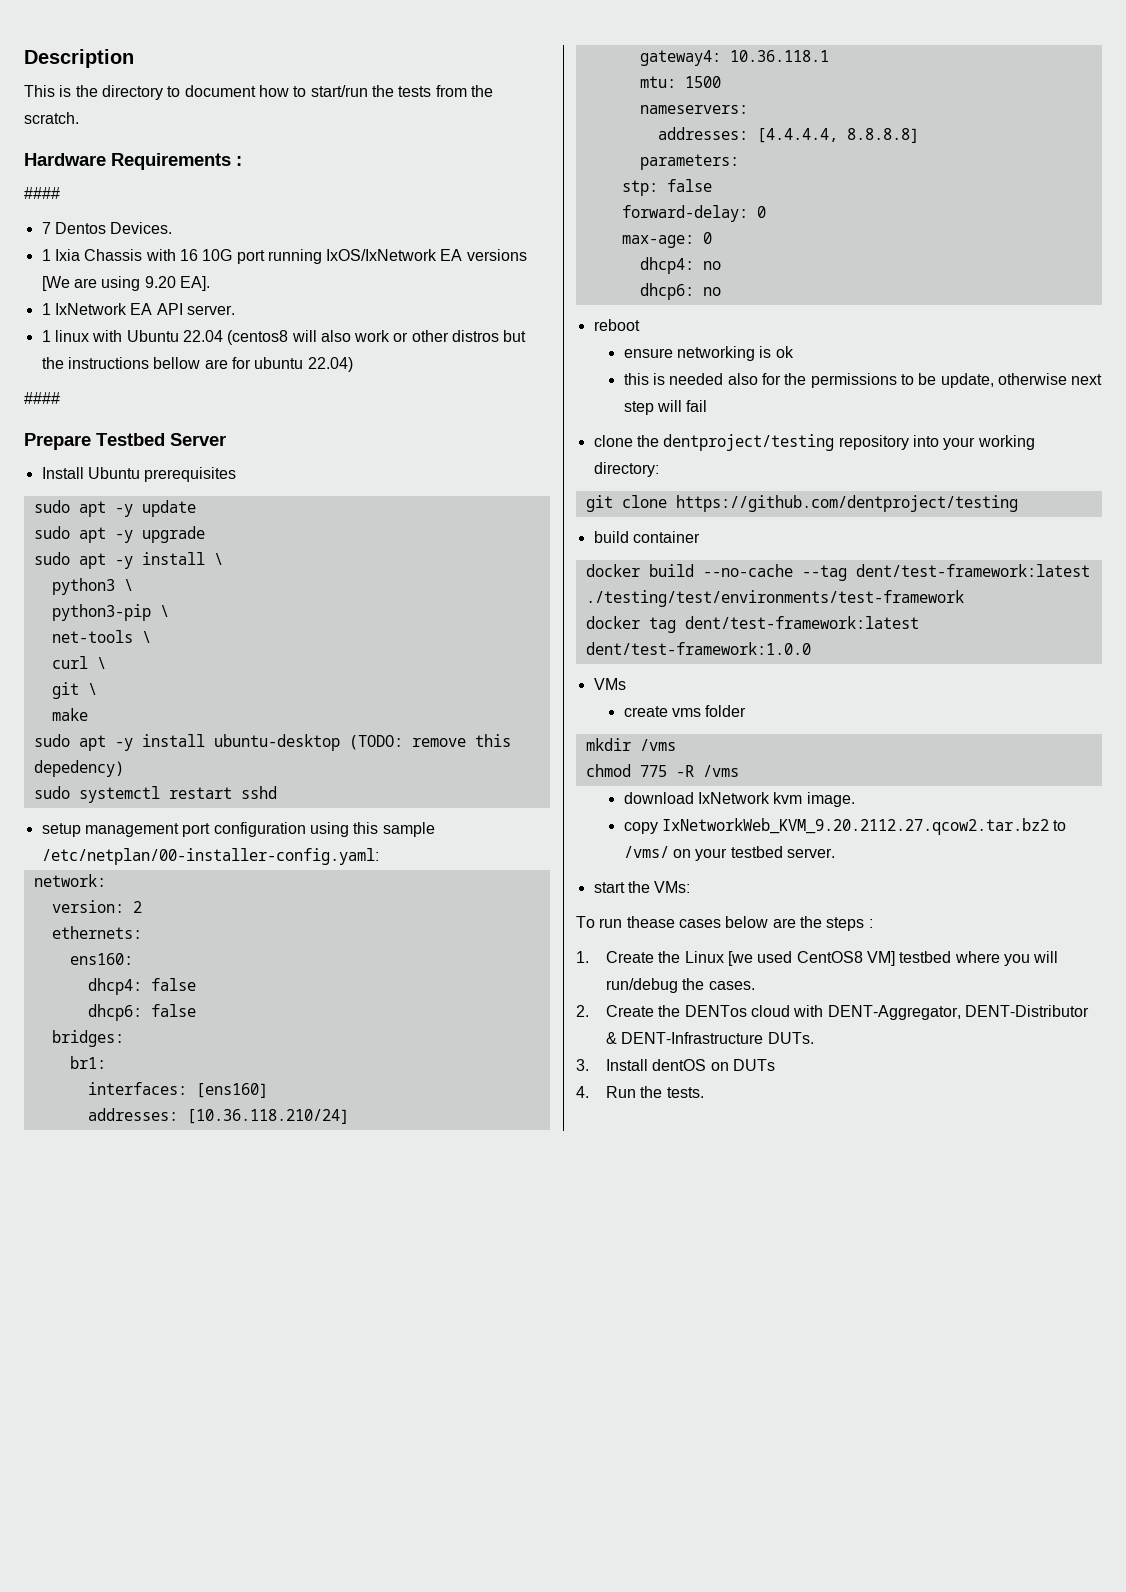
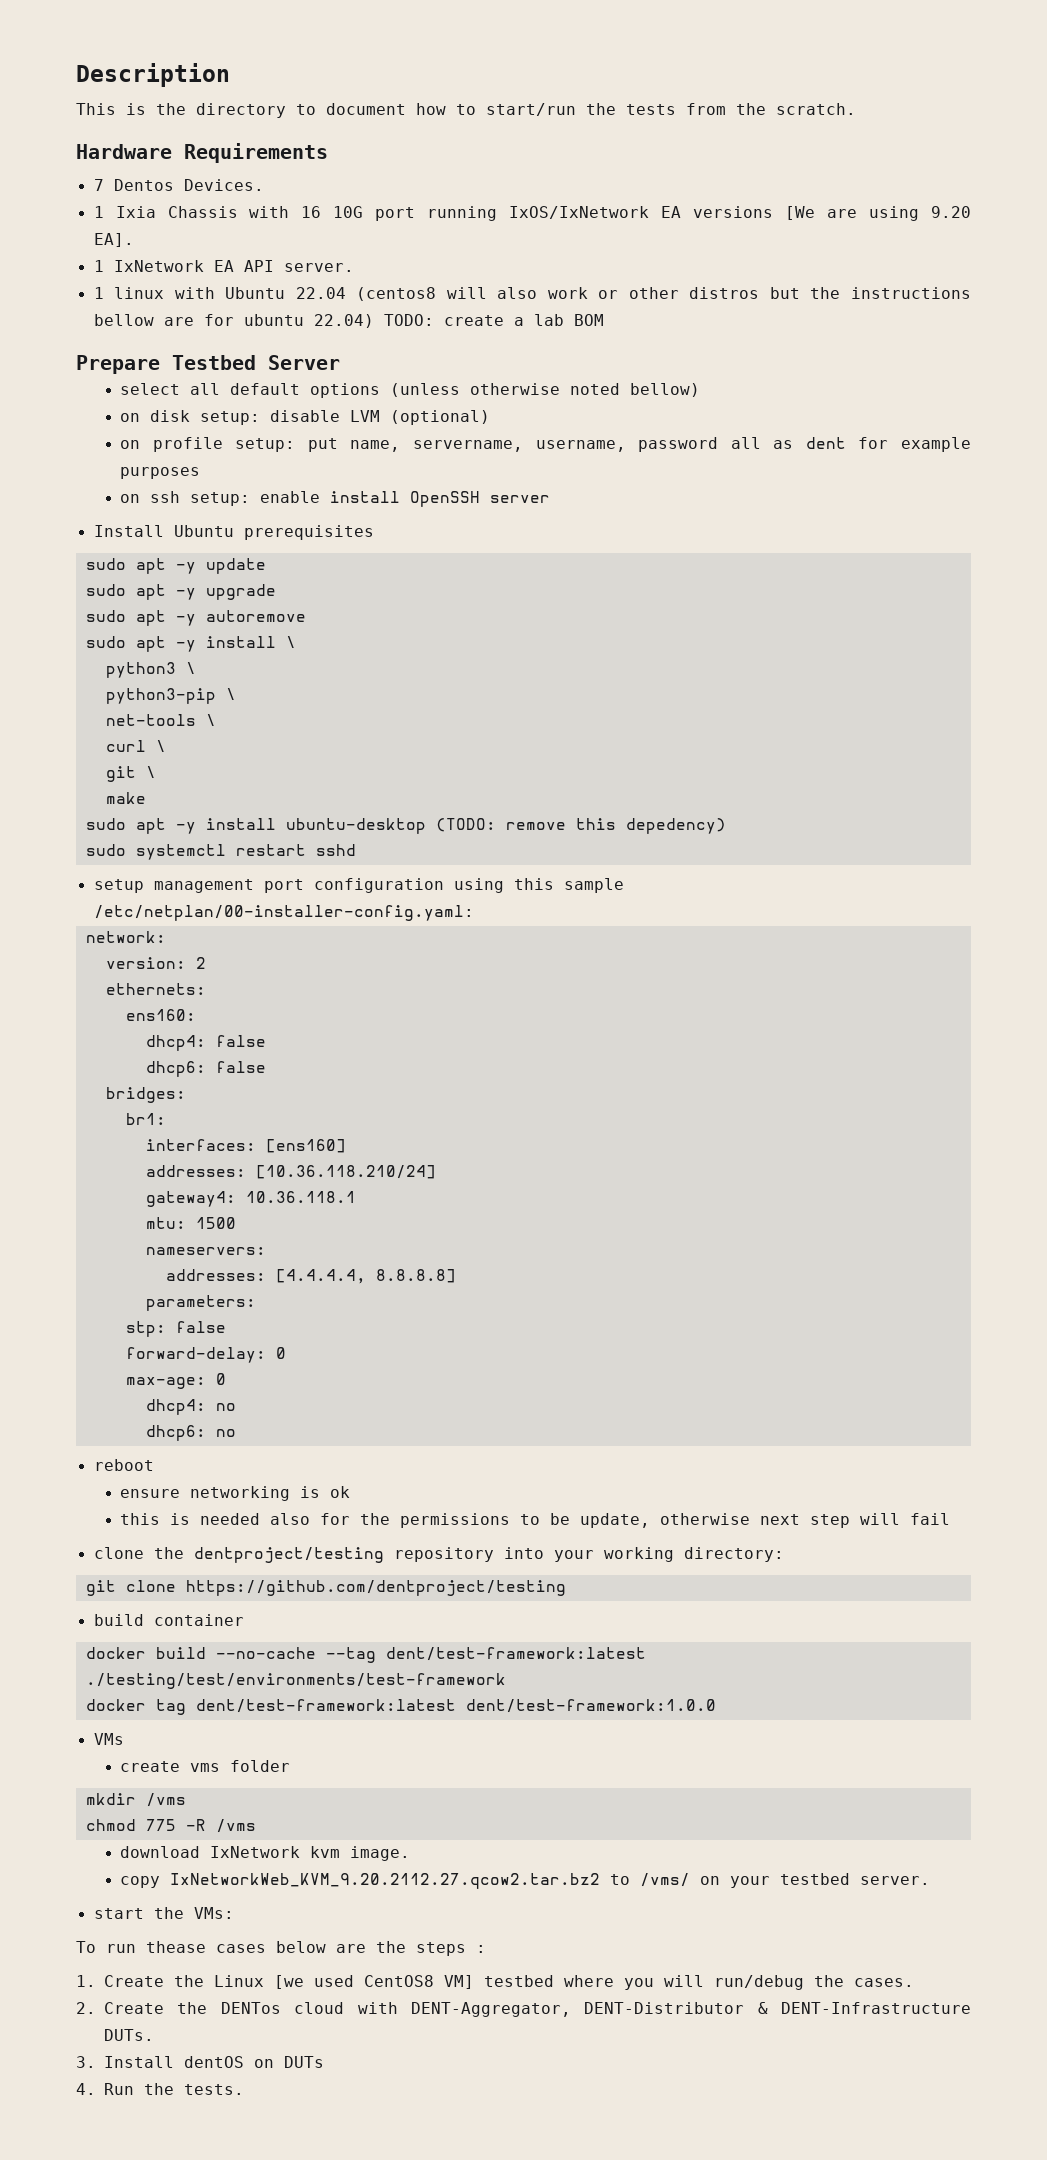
[236,156,242,166] [24,187,60,199] : // #### -> (328, 153) none
[24,392,60,404] [24,433,226,450] // #### // Prepare Testbed Server -> [383,314,604,326] [76,355,340,374] [120,383,701,398] [120,410,491,425] [120,437,971,452] [120,467,201,479] [120,491,551,507] TODO: create a lab BOM // Prepare Testbed Server // select all default options (unless otherwise noted bellow) // on disk setup: disable LVM (optional) // on profile setup: put name, servername, username, password all as dent for example purposes // on ssh setup: enable install OpenSSH server
(205, 534) none -> [85,610,306,626] // sudo apt -y autoremove

